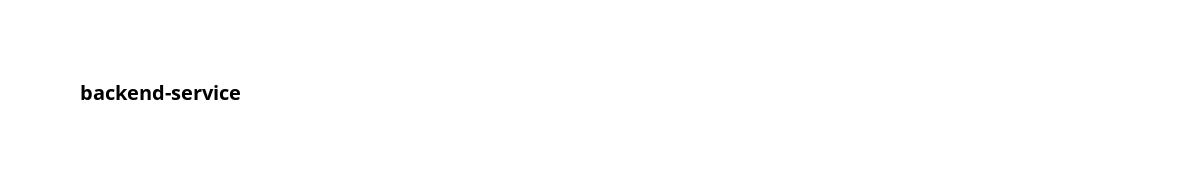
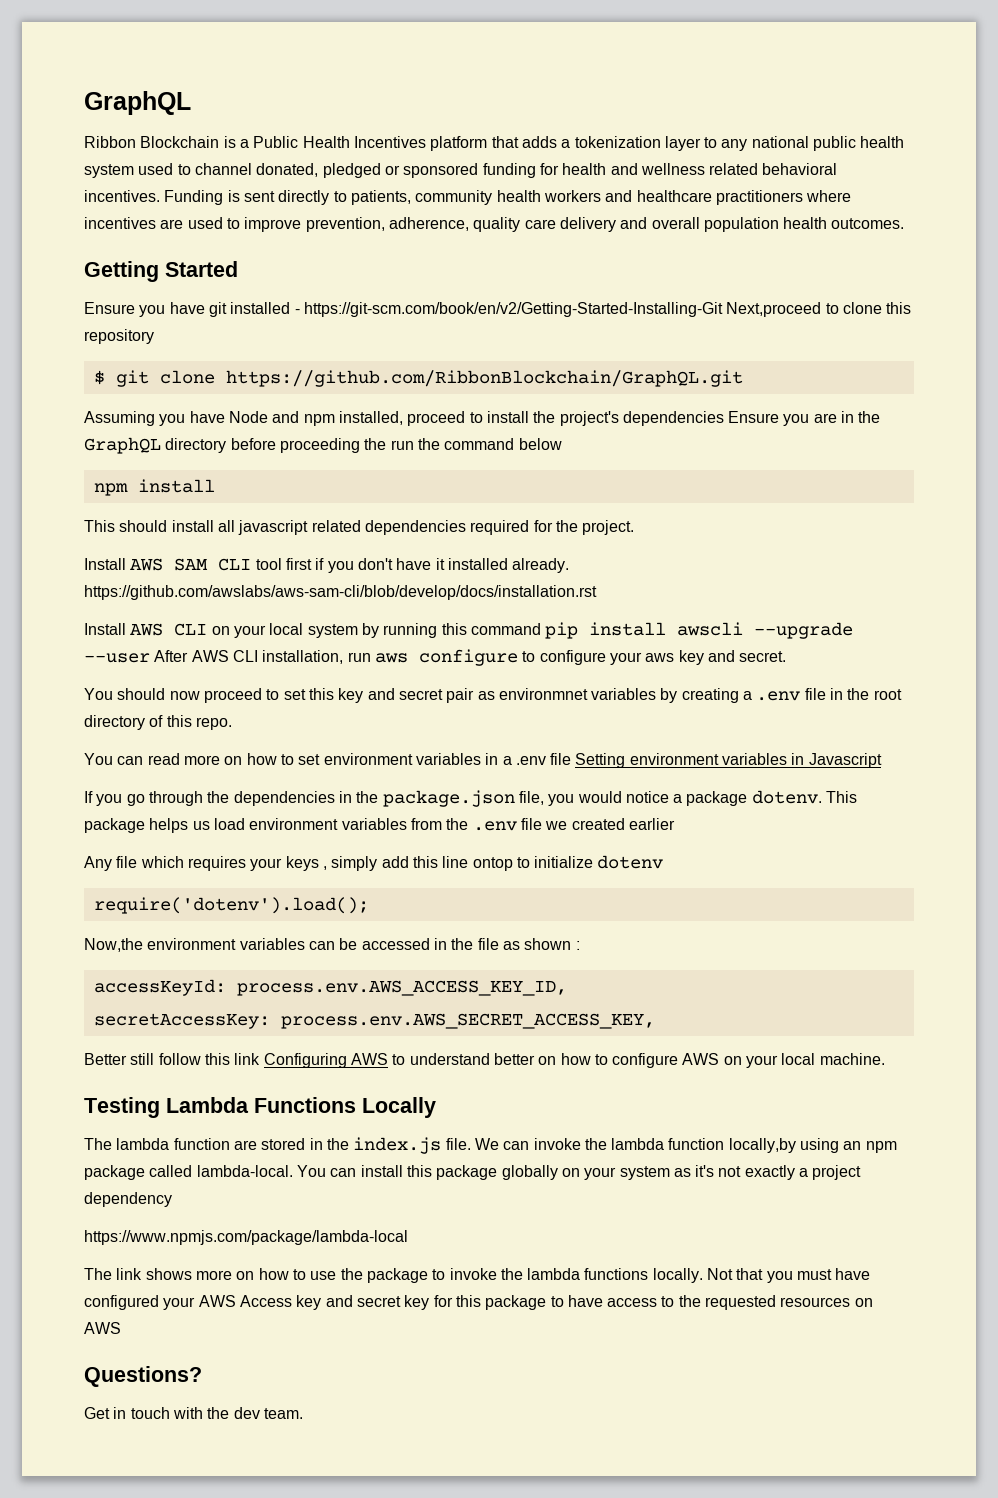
[80,85,241,100] backend-service -> [84,91,191,115] [84,136,905,151] [84,163,838,178] [84,190,852,205] [84,217,905,232] [84,261,238,282] [84,302,912,317] [84,329,154,344] [93,370,743,387] [84,411,881,426] [84,437,562,454] [93,479,215,496] [84,520,635,535] [84,558,570,573] [84,585,597,600] [84,622,854,639] [84,649,787,666] [84,688,902,703] [84,715,232,730] [84,753,882,768] [84,790,858,807] [84,818,675,833] [84,855,664,871] [93,897,369,914] [84,938,580,952] [93,979,567,996] [93,1013,655,1029] [84,1053,885,1068] [84,1097,436,1118] [84,1137,897,1154] [84,1165,862,1180] [84,1192,172,1207] [84,1230,408,1245] [84,1268,871,1283] [84,1295,873,1310] [84,1322,121,1334] [84,1366,202,1387] [84,1407,303,1419] GraphQL // Ribbon Blockchain is a Public Health Incentives platform that adds a tokenization layer to any national public health system used to channel donated, pledged or sponsored funding for health and wellness related behavioral incentives. Funding is sent directly to patients, community health workers and healthcare practitioners where incentives are used to improve prevention, adherence, quality care delivery and overall population health outcomes. // Getting Started // Ensure you have git installed - https://git-scm.com/book/en/v2/Getting-Started-Installing-Git Next,proceed to clone this repository // $ git clone https://github.com/RibbonBlockchain/GraphQL.git // Assuming you have Node and npm installed, proceed to install the project's dependencies Ensure you are in the GraphQL directory before proceeding the run the command below // npm install // This should install all javascript related dependencies required for the project. // Install AWS SAM CLI tool first if you don't have it installed already. https://github.com/awslabs/aws-sam-cli/blob/develop/docs/installation.rst // Install AWS CLI on your local system by running this command pip install awscli --upgrade --user After AWS CLI installation, run aws configure to configure your aws key and secret. // You should now proceed to set this key and secret pair as environmnet variables by creating a .env file in the root directory of this repo. // You can read more on how to set environment variables in a .env file Setting environment variables in Javascript // If you go through the dependencies in the package.json file, you would notice a package dotenv. This package helps us load environment variables from the .env file we created earlier // Any file which requires your keys , simply add this line ontop to initialize dotenv // require('dotenv').load(); // Now,the environment variables can be accessed in the file as shown : // accessKeyId: process.env.AWS_ACCESS_KEY_ID, // secretAccessKey: process.env.AWS_SECRET_ACCESS_KEY, // Better still follow this link Configuring AWS to understand better on how to configure AWS on your local machine. // Testing Lambda Functions Locally // The lambda function are stored in the index.js file. We can invoke the lambda function locally,by using an npm package called lambda-local. You can install this package globally on your system as it's not exactly a project dependency // https://www.npmjs.com/package/lambda-local // The link shows more on how to use the package to invoke the lambda functions locally. Not that you must have configured your AWS Access key and secret key for this package to have access to the requested resources on AWS // Questions? // Get in touch with the dev team.

